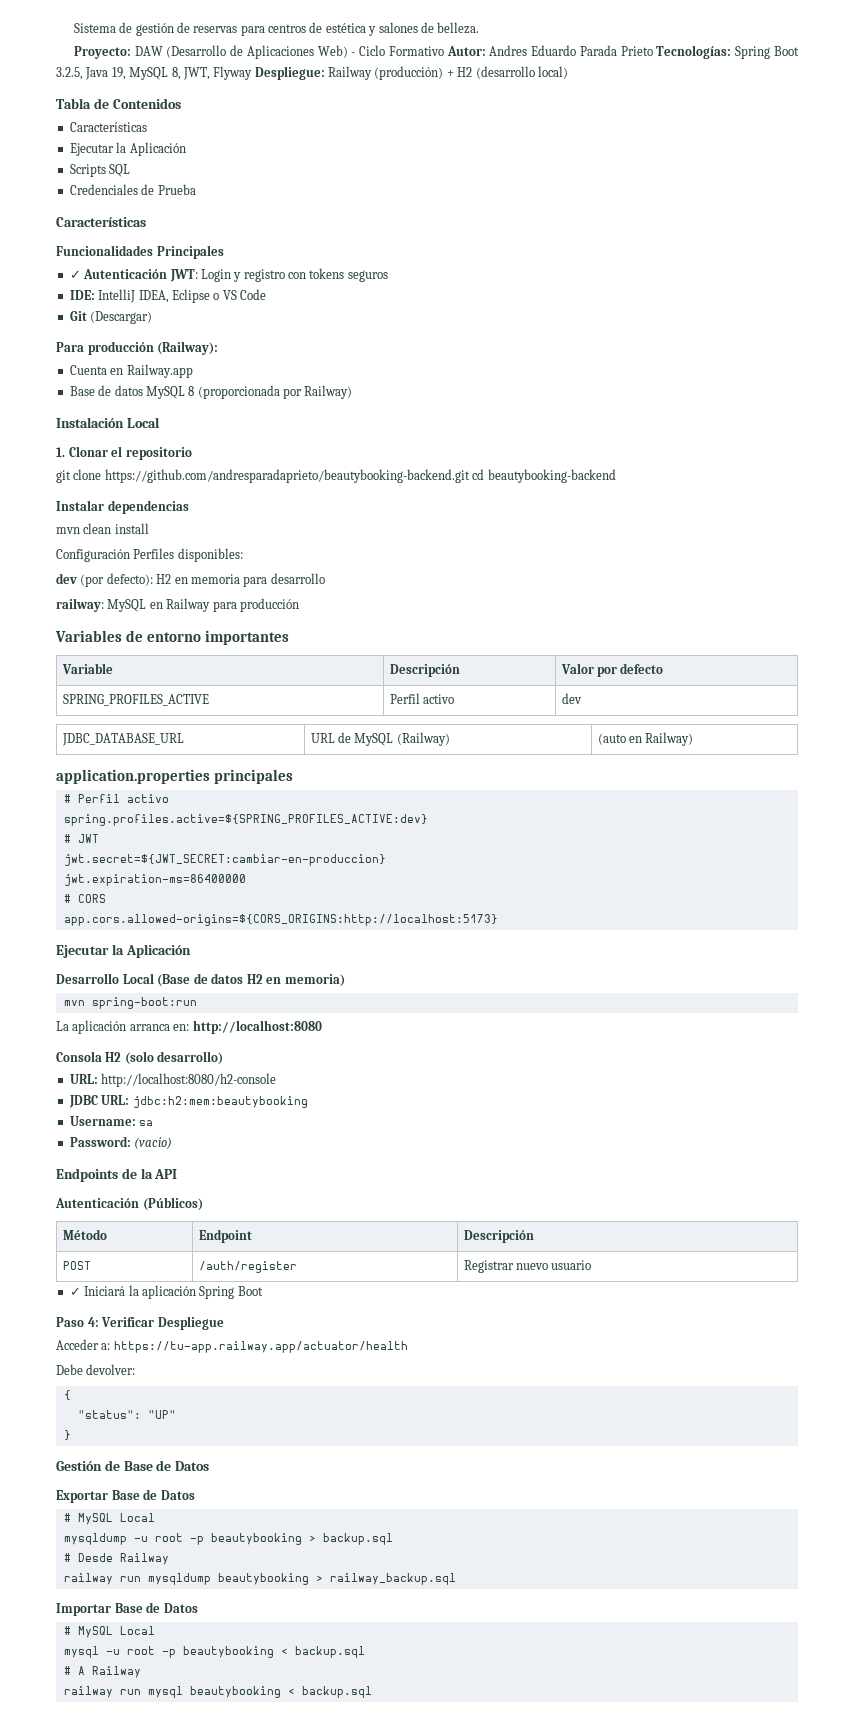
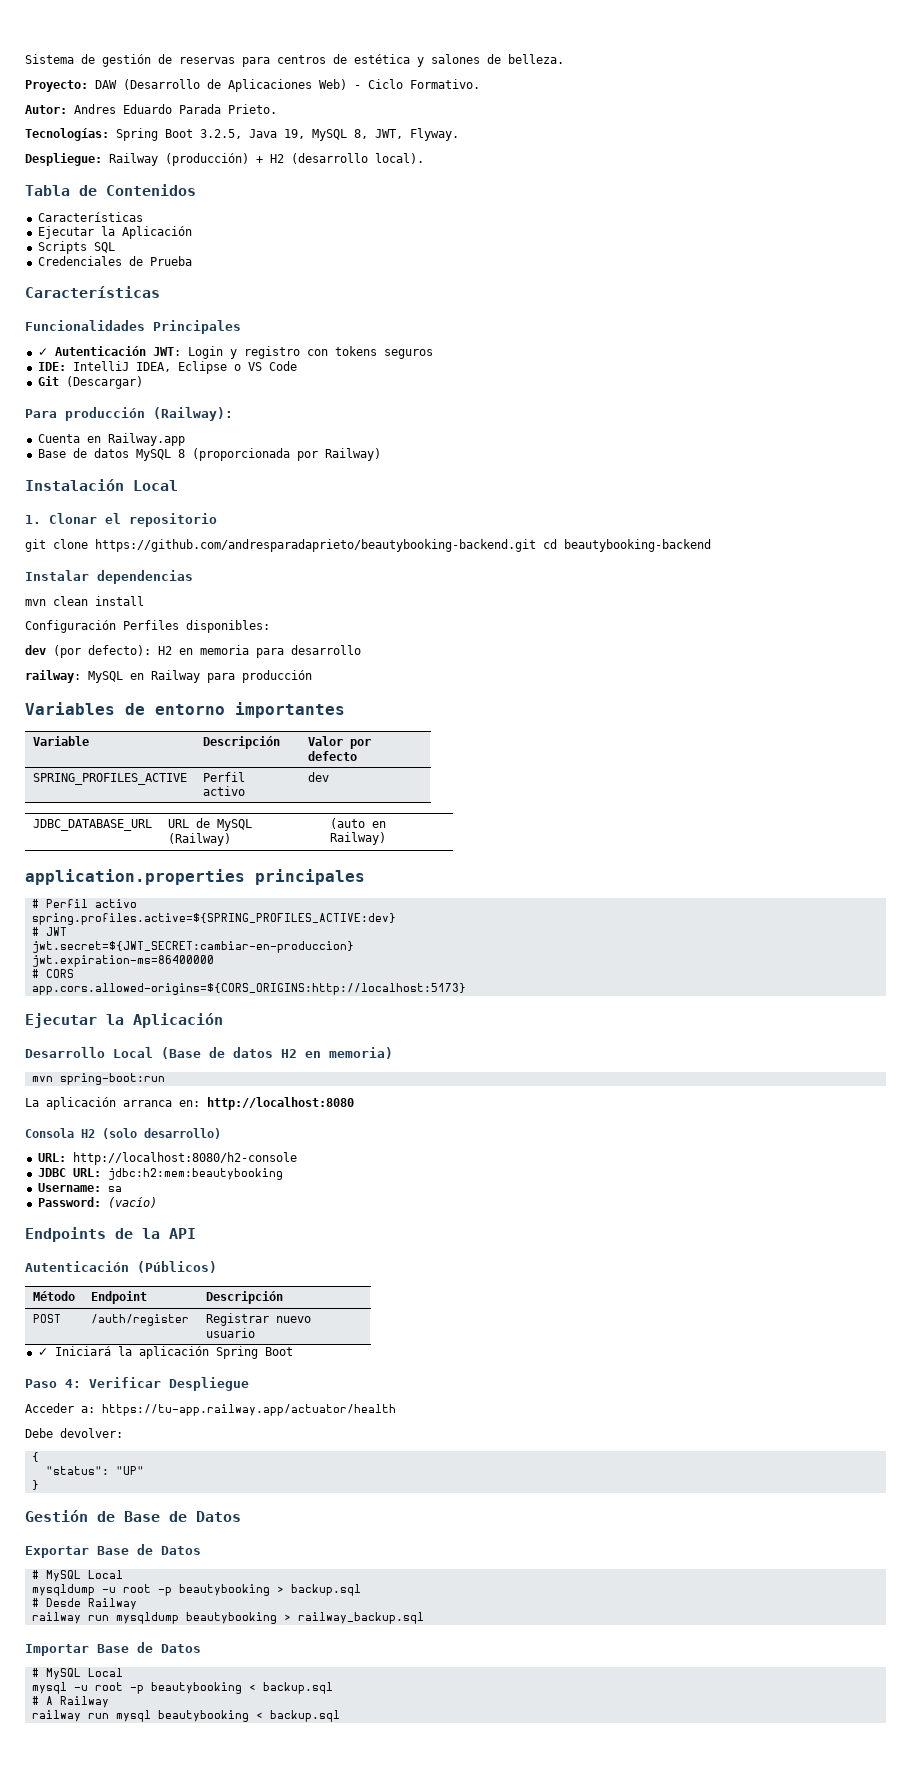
[388,46,444,56] Formativo -> [410,79,480,89] Formativo. //
[620,46,653,56] Prieto -> [228,104,277,114] Prieto. //
[213,66,253,80] Flyway -> [410,128,459,141] Flyway. //
[537,66,568,79] local) -> [375,153,424,164] local).

